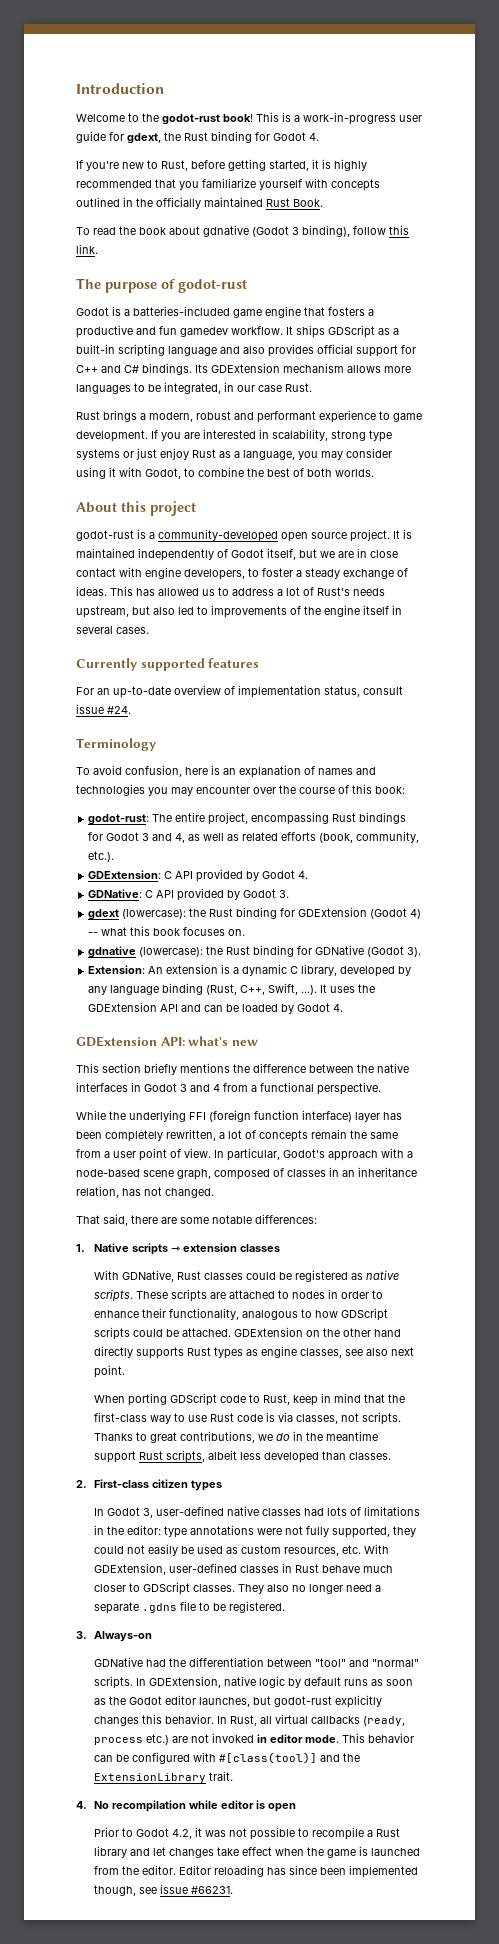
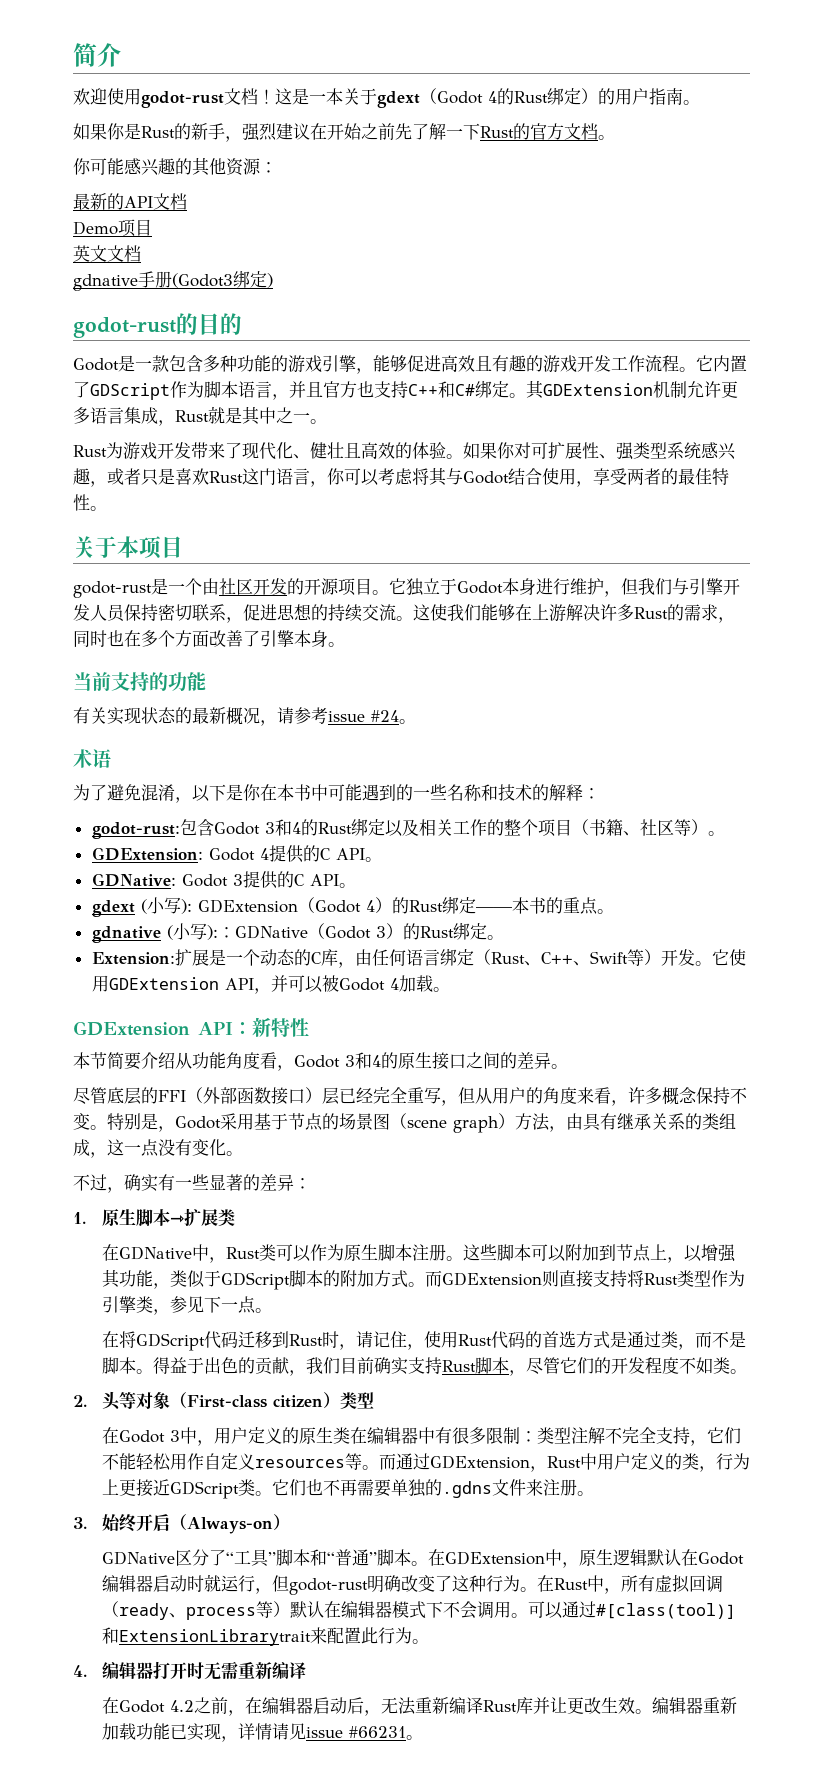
[76,83,164,94] [76,112,422,125] [76,131,319,144] [76,159,367,171] [76,178,380,191] [76,197,323,209] [76,225,409,237] [76,244,98,254] [76,278,247,293] [76,306,374,318] [76,325,399,338] [76,344,416,357] [76,363,411,375] [76,382,312,394] [76,410,422,423] [76,429,392,442] [76,448,392,460] [76,467,374,479] [76,501,196,516] [76,529,412,542] [76,548,398,561] [76,567,408,580] [76,586,385,596] [76,605,402,618] [76,626,149,634] [76,658,260,671] [76,685,403,698] [76,704,131,714] [76,738,156,751] [76,765,376,778] [76,784,405,796] [88,812,407,825] [88,831,420,843] [88,851,115,862] [88,869,309,882] [88,888,290,901] [88,907,422,920] [88,926,246,936] [88,945,422,958] [88,964,412,977] [88,983,376,995] [88,1002,344,1014] [76,1036,258,1047] [76,1063,409,1075] [76,1082,381,1095] [76,1110,402,1122] [76,1129,398,1142] [76,1148,413,1161] [76,1167,417,1180] [76,1186,214,1198] [76,1214,317,1226] [76,1243,281,1255] [94,1270,400,1282] [94,1289,384,1302] [94,1308,389,1321] [94,1327,402,1340] [94,1346,415,1359] [94,1365,126,1378] [94,1393,406,1406] [94,1412,402,1425] [94,1431,379,1443] [94,1450,392,1463] [76,1479,223,1491] [94,1506,421,1518] [94,1525,417,1538] [94,1544,390,1556] [94,1563,394,1575] [94,1582,382,1595] [94,1601,286,1614] [76,1631,87,1639] Introduction // Welcome to the godot-rust book! This is a work-in-progress user guide for gdext, the Rust binding for Godot 4. // If you're new to Rust, before getting started, it is highly recommended that you familiarize yourself with concepts outlined in the officially maintained Rust Book. // To read the book about gdnative (Godot 3 binding), follow this link. // The purpose of godot-rust // Godot is a batteries-included game engine that fosters a productive and fun gamedev workflow. It ships GDScript as a built-in scripting language and also provides official support for C++ and C# bindings. Its GDExtension mechanism allows more languages to be integrated, in our case Rust. // Rust brings a modern, robust and performant experience to game development. If you are interested in scalability, strong type systems or just enjoy Rust as a language, you may consider using it with Godot, to combine the best of both worlds. // About this project // godot-rust is a community-developed open source project. It is maintained independently of Godot itself, but we are in close contact with engine developers, to foster a steady exchange of ideas. This has allowed us to address a lot of Rust's needs upstream, but also led to improvements of the engine itself in several cases. // Currently supported features // For an up-to-date overview of implementation status, consult issue #24. // Terminology // To avoid confusion, here is an explanation of names and technologies you may encounter over the course of this book: // godot-rust: The entire project, encompassing Rust bindings for Godot 3 and 4, as well as related efforts (book, community, etc.). // GDExtension: C API provided by Godot 4. // GDNative: C API provided by Godot 3. // gdext (lowercase): the Rust binding for GDExtension (Godot 4) -- what this book focuses on. // gdnative (lowercase): the Rust binding for GDNative (Godot 3). // Extension: An extension is a dynamic C library, developed by any language binding (Rust, C++, Swift, ...). It uses the GDExtension API and can be loaded by Godot 4. // GDExtension API: what's new // This section briefly mentions the difference between the native interfaces in Godot 3 and 4 from a functional perspective. // While the underlying FFI (foreign function interface) layer has been completely rewritten, a lot of concepts remain the same from a user point of view. In particular, Godot's approach with a node-based scene graph, composed of classes in an inheritance relation, has not changed. // That said, there are some notable differences: // 1. Native scripts ⇾ extension classes // With GDNative, Rust classes could be registered as native scripts. These scripts are attached to nodes in order to enhance their functionality, analogous to how GDScript scripts could be attached. GDExtension on the other hand directly supports Rust types as engine classes, see also next point. // When porting GDScript code to Rust, keep in mind that the first-class way to use Rust code is via classes, not scripts. Thanks to great contributions, we do in the meantime support Rust scripts, albeit less developed than classes. // 2. First-class citizen types // In Godot 3, user-defined native classes had lots of limitations in the editor: type annotations were not fully supported, they could not easily be used as custom resources, etc. With GDExtension, user-defined classes in Rust behave much closer to GDScript classes. They also no longer need a separate .gdns file to be registered. // 3. -> [73,43,121,67] [73,87,700,108] [73,123,615,142] [73,157,277,176] [73,193,187,210] [73,219,152,237] [73,245,141,262] [73,270,273,291] [73,313,242,338] [73,355,747,374] [73,380,738,400] [73,406,327,426] [73,442,736,460] [73,467,729,487] [73,494,107,511] [73,536,183,559] [73,578,740,598] [73,604,735,623] [73,630,345,647] [73,672,206,691] [73,707,416,726] [73,749,111,768] [73,784,600,803] [91,818,725,839] [91,845,382,863] [91,871,356,889] [91,896,614,917] [91,922,504,943] [91,948,746,968] [91,975,450,994] [73,1017,309,1037] [73,1052,568,1071] [73,1087,747,1106] [73,1113,736,1133] [73,1139,243,1158] [73,1174,311,1193] [73,1208,235,1226] [101,1244,736,1263] [101,1269,745,1290] [101,1296,272,1315] [101,1331,746,1351] [101,1357,747,1376] [73,1391,374,1410] [101,1427,741,1446] [101,1453,750,1472] [101,1479,594,1499] [73,1514,187,1532] 简介 // 欢迎使用godot-rust文档！这是一本关于gdext（Godot 4的Rust绑定）的用户指南。 // 如果你是Rust的新手，强烈建议在开始之前先了解一下Rust的官方文档。 // 你可能感兴趣的其他资源： // 最新的API文档 // Demo项目 // 英文文档 // gdnative手册(Godot3绑定) // godot-rust的目的 // Godot是一款包含多种功能的游戏引擎，能够促进高效且有趣的游戏开发工作流程。它内置了GDScript作为脚本语言，并且官方也支持C++和C#绑定。其GDExtension机制允许更多语言集成，Rust就是其中之一。 // Rust为游戏开发带来了现代化、健壮且高效的体验。如果你对可扩展性、强类型系统感兴趣，或者只是喜欢Rust这门语言，你可以考虑将其与Godot结合使用，享受两者的最佳特性。 // 关于本项目 // godot-rust是一个由社区开发的开源项目。它独立于Godot本身进行维护，但我们与引擎开发人员保持密切联系，促进思想的持续交流。这使我们能够在上游解决许多Rust的需求，同时也在多个方面改善了引擎本身。 // 当前支持的功能 // 有关实现状态的最新概况，请参考issue #24。 // 术语 // 为了避免混淆，以下是你在本书中可能遇到的一些名称和技术的解释： // godot-rust:包含Godot 3和4的Rust绑定以及相关工作的整个项目（书籍、社区等）。 // GDExtension: Godot 4提供的C API。 // GDNative: Godot 3提供的C API。 // gdext (小写): GDExtension（Godot 4）的Rust绑定——本书的重点。 // gdnative (小写):：GDNative（Godot 3）的Rust绑定。 // Extension:扩展是一个动态的C库，由任何语言绑定（Rust、C++、Swift等）开发。它使用GDExtension API，并可以被Godot 4加载。 // GDExtension API：新特性 // 本节简要介绍从功能角度看，Godot 3和4的原生接口之间的差异。 // 尽管底层的FFI（外部函数接口）层已经完全重写，但从用户的角度来看，许多概念保持不变。特别是，Godot采用基于节点的场景图（scene graph）方法，由具有继承关系的类组成，这一点没有变化。 // 不过，确实有一些显著的差异： // 1.原生脚本⇾扩展类 // 在GDNative中，Rust类可以作为原生脚本注册。这些脚本可以附加到节点上，以增强其功能，类似于GDScript脚本的附加方式。而GDExtension则直接支持将Rust类型作为引擎类，参见下一点。 // 在将GDScript代码迁移到Rust时，请记住，使用Rust代码的首选方式是通过类，而不是脚本。得益于出色的贡献，我们目前确实支持Rust脚本，尽管它们的开发程度不如类。 // 2.头等对象（First-class citizen）类型 // 在Godot 3中，用户定义的原生类在编辑器中有很多限制：类型注解不完全支持，它们不能轻松用作自定义resources等。而通过GDExtension，Rust中用户定义的类，行为上更接近GDScript类。它们也不再需要单独的.gdns文件来注册。 // 3.始终开启（
[94,1657,420,1667] [94,1676,414,1689] [94,1695,383,1708] [94,1714,406,1726] [94,1733,415,1745] [94,1752,361,1764] [94,1771,234,1783] [76,1800,297,1812] [94,1827,401,1840] [94,1846,421,1858] [94,1865,419,1878] [94,1884,234,1896] // GDNative had the differentiation between "tool" and "normal" scripts. In GDExtension, native logic by default runs as soon as the Godot editor launches, but godot-rust explicitly changes this behavior. In Rust, all virtual callbacks (ready, process etc.) are not invoked in editor mode. This behavior can be configured with #[class(tool)] and the ExtensionLibrary trait. // 4. No recompilation while editor is open // Prior to Godot 4.2, it was not possible to recompile a Rust library and let changes take effect when the game is launched from the editor. Editor reloading has since been implemented though, see issue #66231. -> [272,1514,290,1531] [101,1549,744,1568] [101,1574,723,1595] [101,1601,736,1620] [101,1627,429,1646] [73,1661,306,1680] [101,1697,737,1716] [101,1723,423,1742] ） // GDNative区分了“工具”脚本和“普通”脚本。在GDExtension中，原生逻辑默认在Godot编辑器启动时就运行，但godot-rust明确改变了这种行为。在Rust中，所有虚拟回调（ready、process等）默认在编辑器模式下不会调用。可以通过#[class(tool)]和ExtensionLibrarytrait来配置此行为。 // 4.编辑器打开时无需重新编译 // 在Godot 4.2之前，在编辑器启动后，无法重新编译Rust库并让更改生效。编辑器重新加载功能已实现，详情请见issue #66231。

